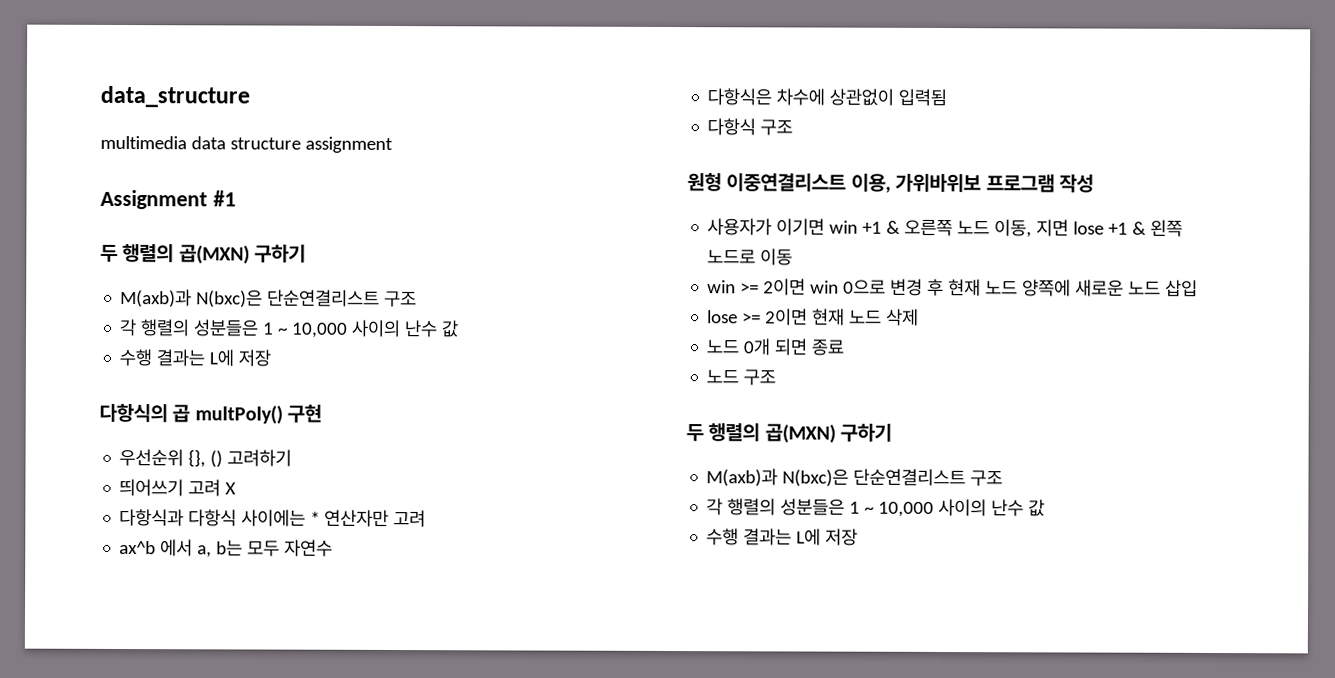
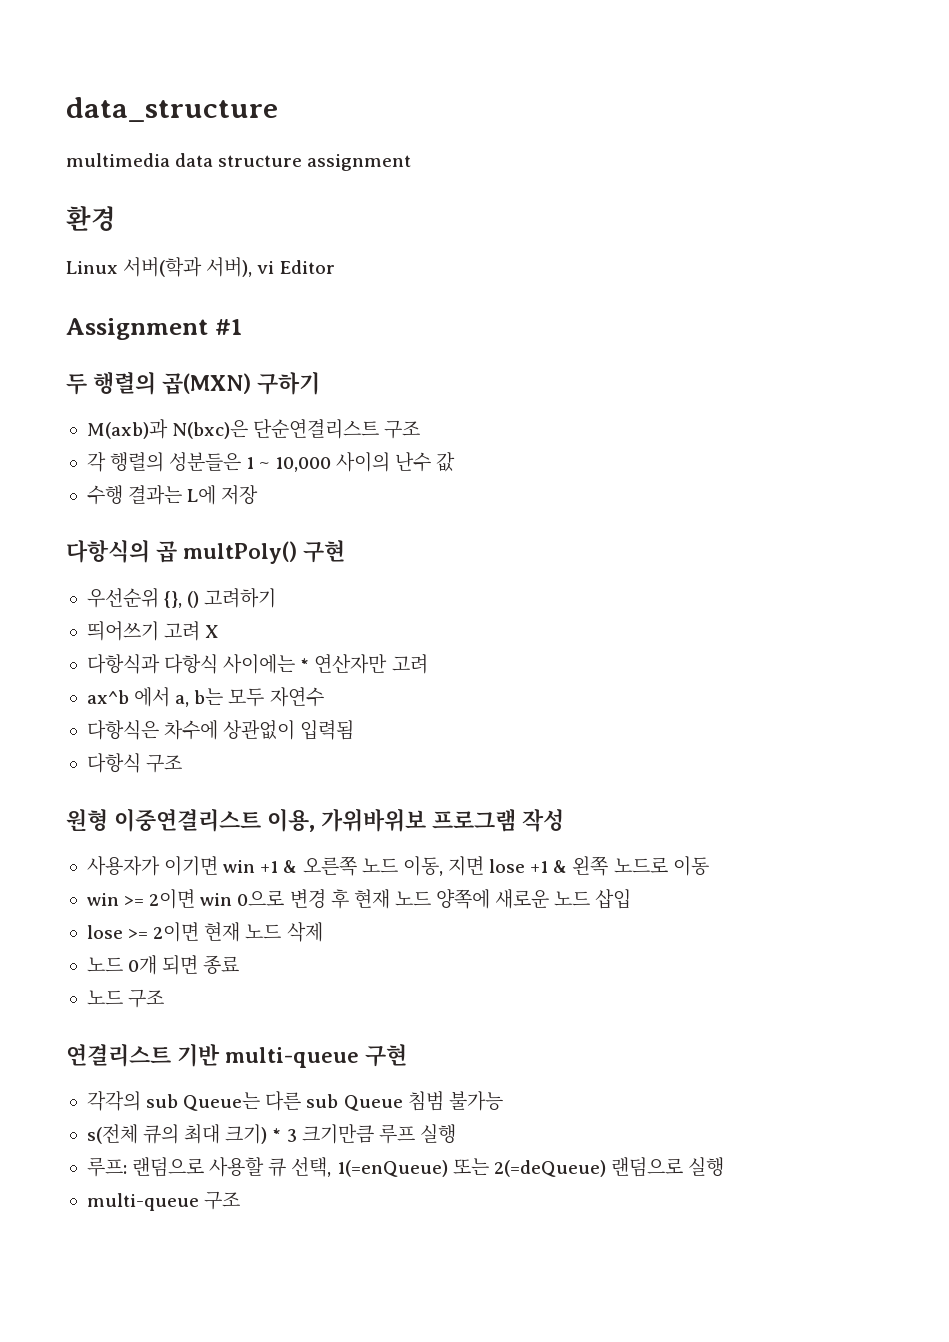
(393, 144) none -> [66,205,116,231] [66,257,335,277] // 환경 // Linux 서버(학과 서버), vi Editor
[686,423,893,444] [706,468,1004,487] [706,498,1046,517] [706,528,859,546] 두 행렬의 곱(MXN) 구하기 // M(axb)과 N(bxc)은 단순연결리스트 구조 // 각 행렬의 성분들은 1 ~ 10,000 사이의 난수 값 // 수행 결과는 L에 저장 -> [66,1043,407,1068] [86,1091,503,1111] [86,1124,456,1144] [86,1157,725,1177] [86,1191,241,1211] 연결리스트 기반 multi-queue 구현 // 각각의 sub Queue는 다른 sub Queue 침범 불가능 // s(전체 큐의 최대 크기) * 3 크기만큼 루프 실행 // 루프: 랜덤으로 사용할 큐 선택, 1(=enQueue) 또는 2(=deQueue) 랜덤으로 실행 // multi-queue 구조

